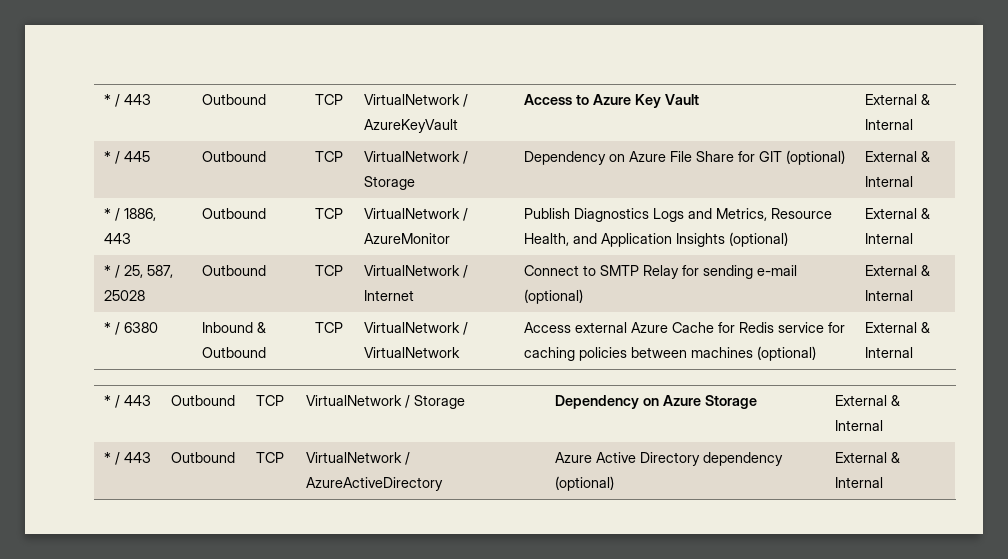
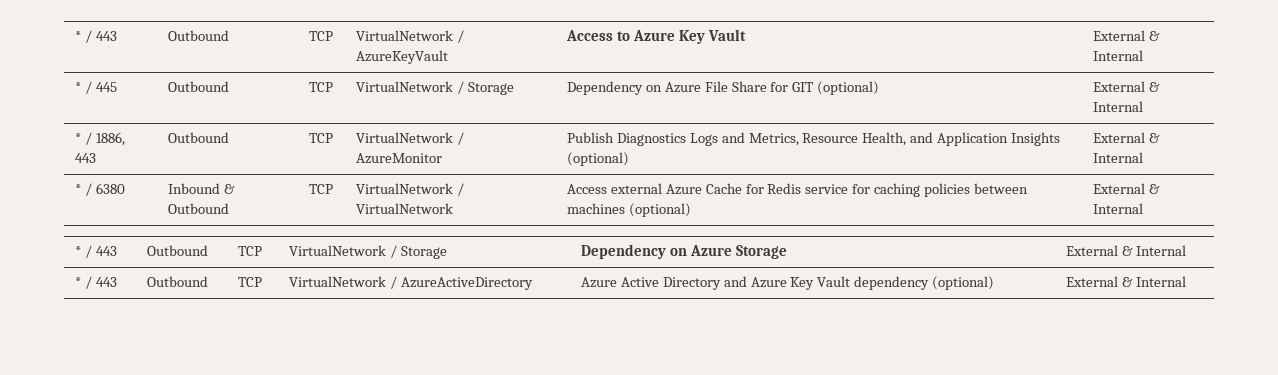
[104,265,174,278] [104,290,146,301] [202,265,267,276] [315,265,344,276] [364,265,469,278] [364,290,415,301] [524,265,798,279] [524,289,584,304] [865,265,931,276] [865,290,914,301] // * / 25, 587, 25028 | Outbound | TCP | VirtualNetwork / Internet | Connect to SMTP Relay for sending e-mail (optional) | External & Internal -> (1143, 157) none
(701, 459) none -> [723,276,851,290] and Azure Key Vault

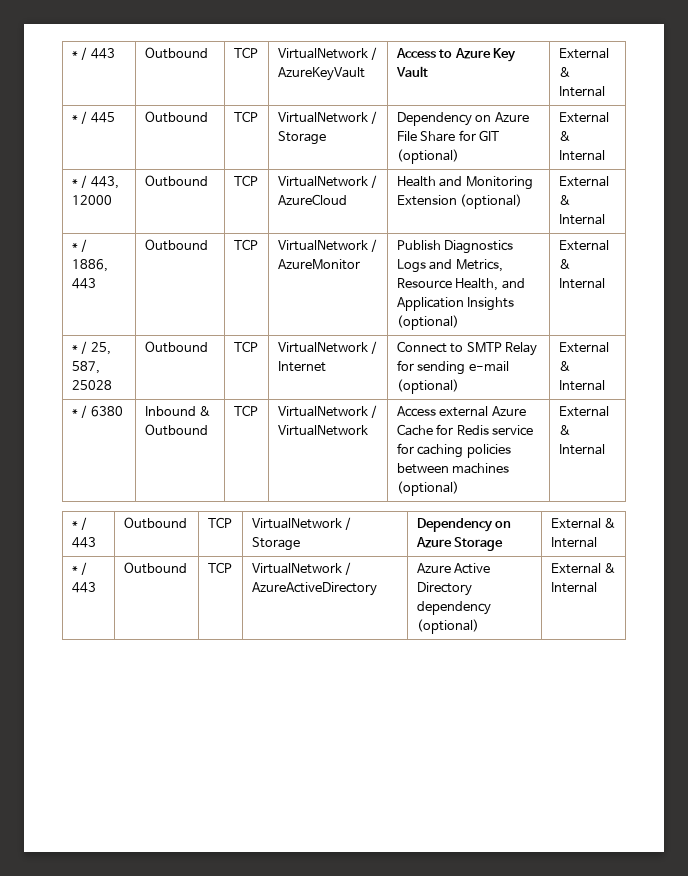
(1143, 106) none -> [71,175,119,189] [71,195,112,205] [144,175,208,187] [233,175,258,186] [277,175,378,188] [277,194,347,205] [396,176,533,190] [396,194,523,209] [558,176,609,187] [558,195,571,205] [558,214,605,225] // * / 443, 12000 | Outbound | TCP | VirtualNetwork / AzureCloud | Health and Monitoring Extension (optional) | External & Internal
(1143, 157) none -> [71,341,111,355] [71,361,100,374] [71,380,112,390] [144,341,208,353] [233,341,258,352] [277,341,378,354] [277,361,326,372] [396,341,538,356] [396,360,509,375] [396,379,459,394] [558,342,609,353] [558,361,571,371] [558,380,605,391] // * / 25, 587, 25028 | Outbound | TCP | VirtualNetwork / Internet | Connect to SMTP Relay for sending e-mail (optional) | External & Internal
[723,276,851,290] and Azure Key Vault -> (472, 589) none

